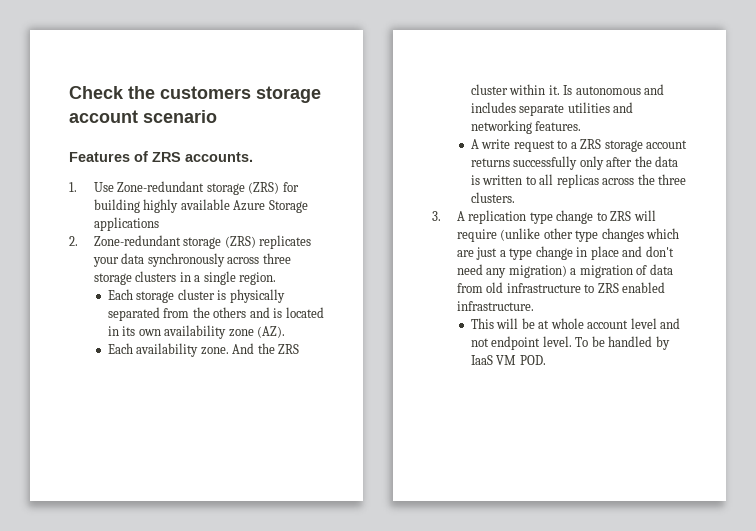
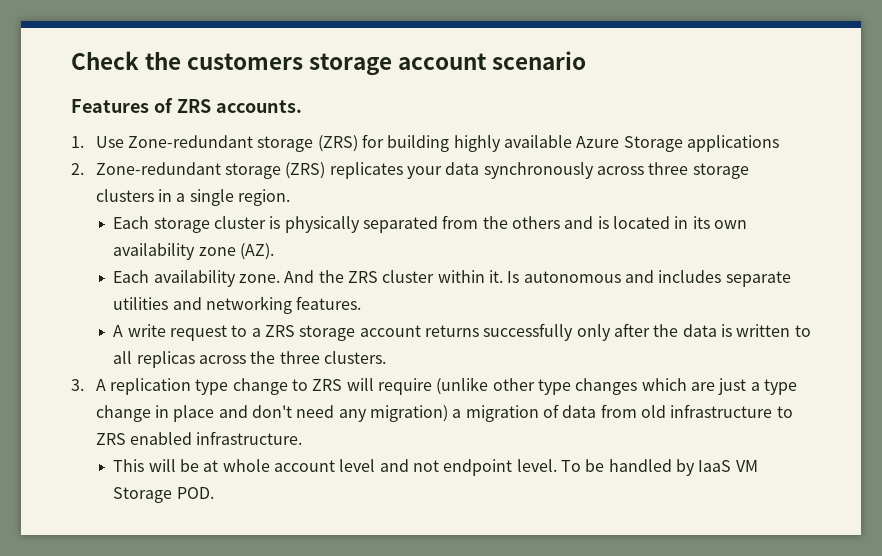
(517, 360) none -> [113,487,173,503] Storage

